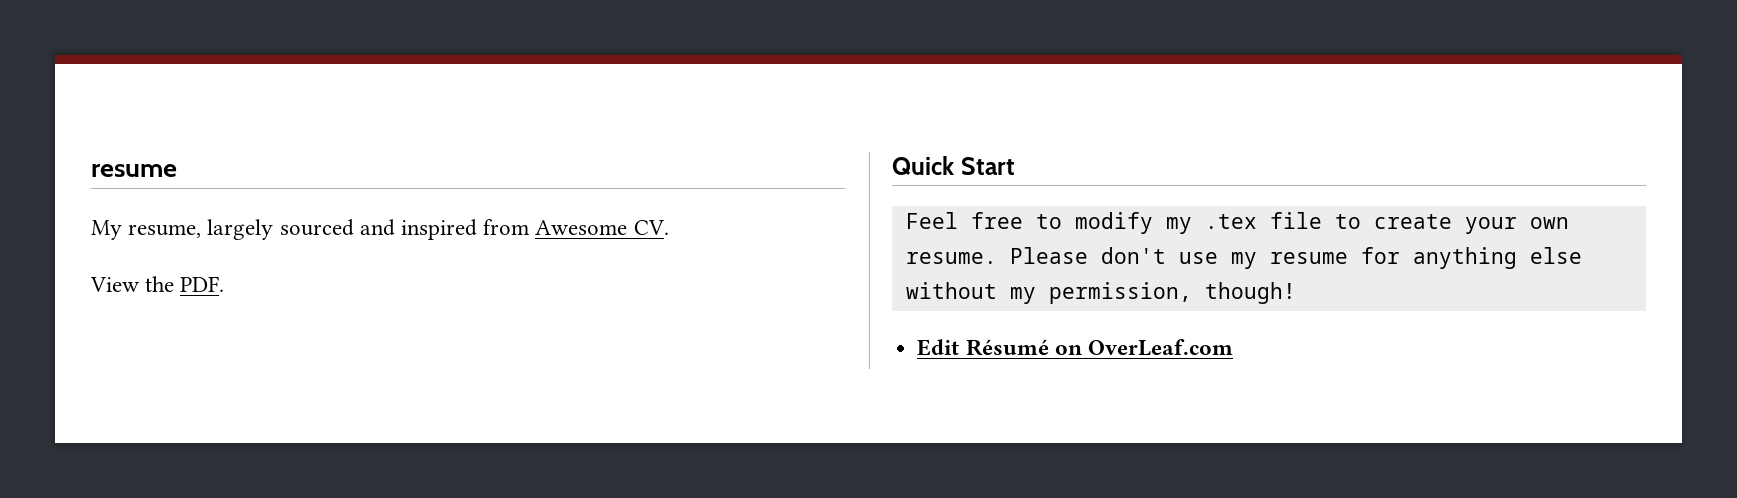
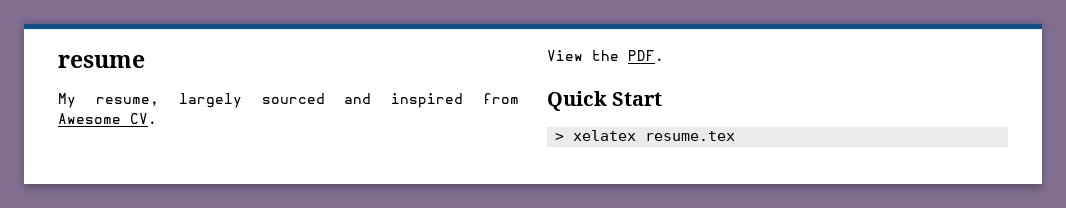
[905,212,1569,234] [905,247,1582,269] [905,282,1296,304] [917,339,1233,356] Feel free to modify my .tex file to create your own resume. Please don't use my resume for anything else without my permission, though! // Edit Résumé on OverLeaf.com -> [555,130,736,141] > xelatex resume.tex

